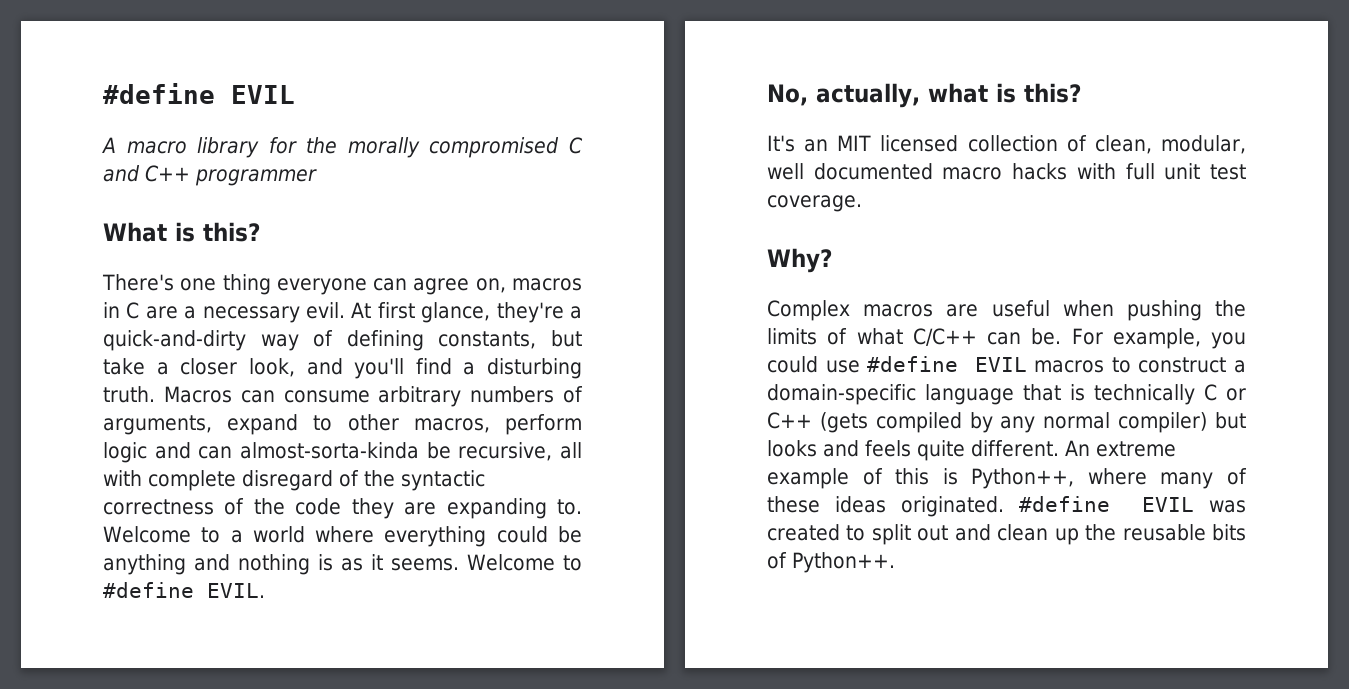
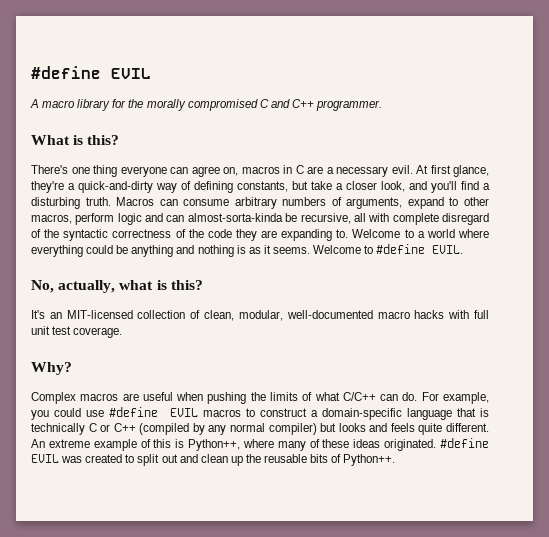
[195,169,317,186] programmer -> [316,100,383,111] programmer.
[837,135,959,152] MIT licensed -> [66,310,133,319] MIT-licensed
[767,163,933,180] well documented -> [286,310,373,319] well-documented
[1031,328,1062,345] be. -> [402,392,418,401] do.
[819,412,962,433] (gets compiled -> [139,423,190,435] (compiled

